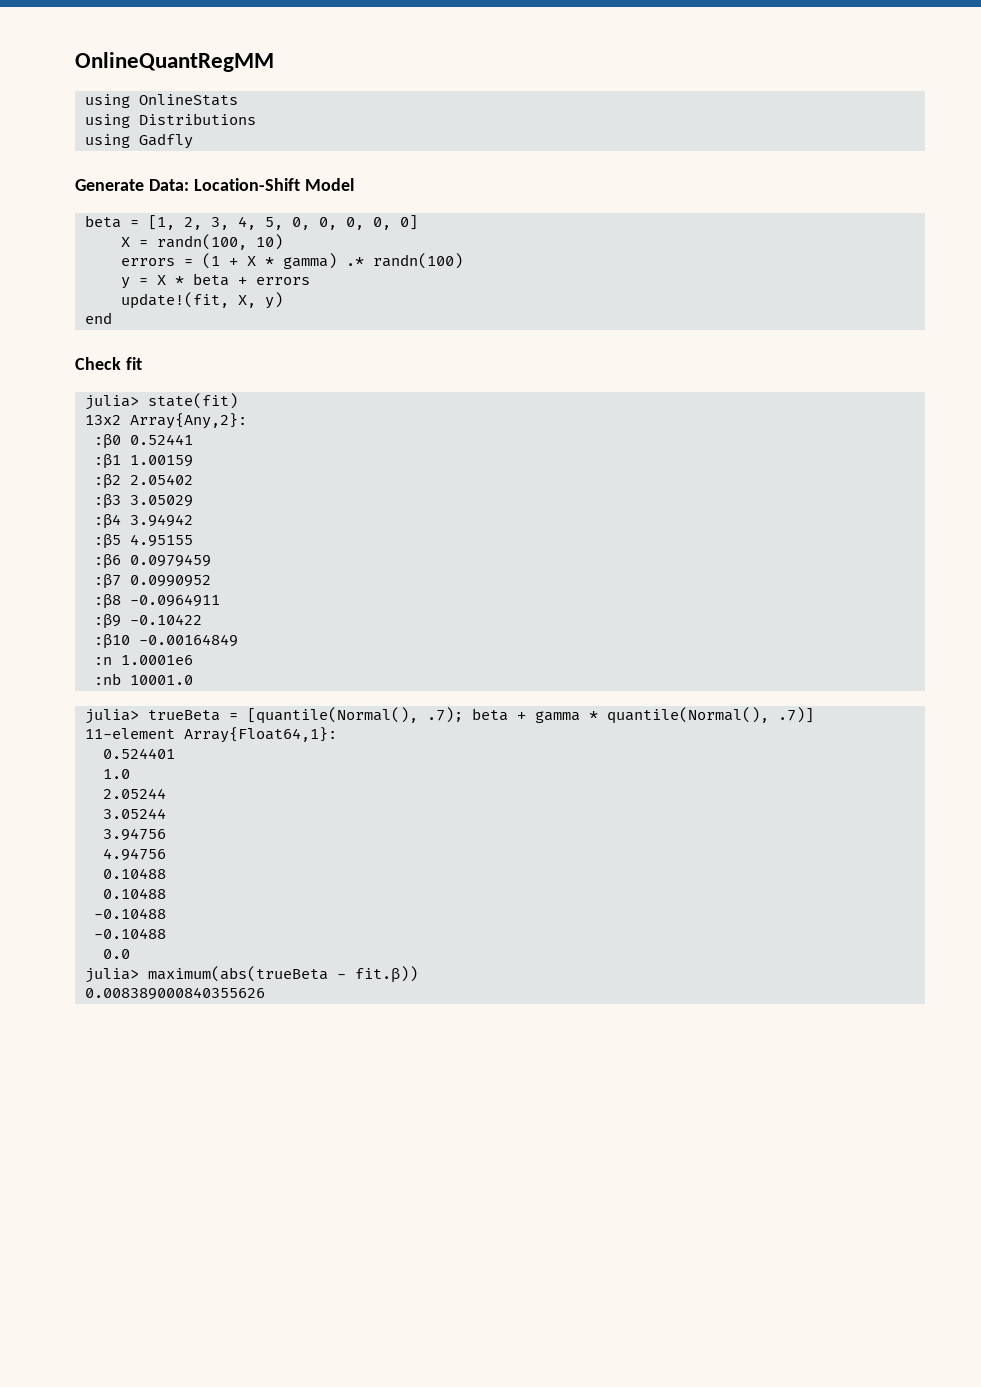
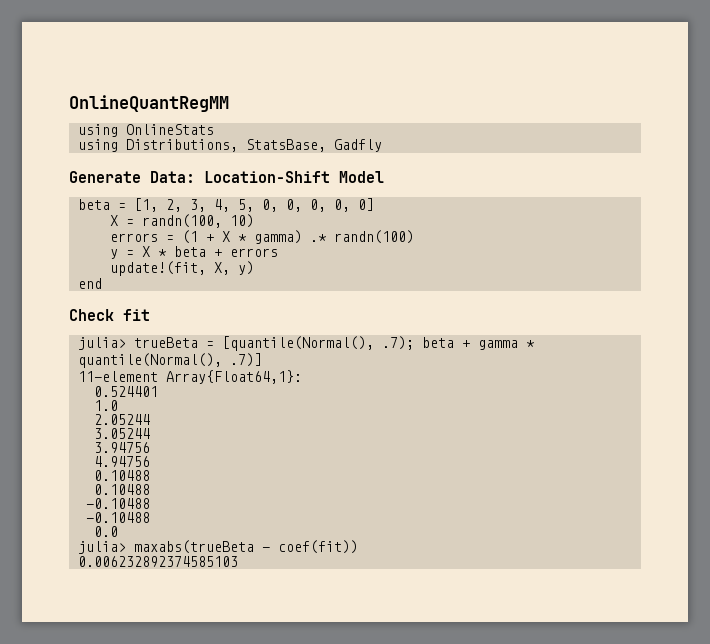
[138,113,256,125] [84,134,130,148] Distributions // using -> [125,139,326,152] Distributions, StatsBase,
[84,393,238,410] [84,413,247,429] [93,434,193,449] [93,454,193,469] [93,474,193,489] [93,494,193,509] [93,514,193,529] [93,534,193,549] [93,554,211,569] [93,574,211,589] [93,594,220,609] [93,614,202,629] [93,634,238,649] [93,655,193,665] [93,673,193,685] // julia> state(fit) // 13x2 Array{Any,2}: // :β0 0.52441 // :β1 1.00159 // :β2 2.05402 // :β3 3.05029 // :β4 3.94942 // :β5 4.95155 // :β6 0.0979459 // :β7 0.0990952 // :β8 -0.0964911 // :β9 -0.10422 // :β10 -0.00164849 // :n 1.0001e6 // :nb 10001.0 -> (150, 315) none
[147,966,418,983] [84,987,265,1000] maximum(abs(trueBeta - fit.β)) // 0.008389000840355626 -> [133,540,358,554] [77,556,238,567] maxabs(trueBeta - coef(fit)) // 0.006232892374585103

